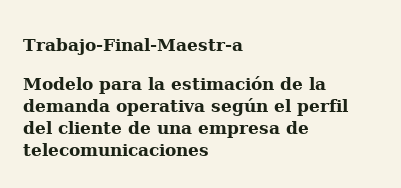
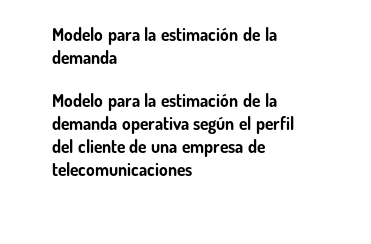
[23,38,243,55] Trabajo-Final-Maestr-a -> [52,27,277,45] [52,50,117,64] Modelo para la estimación de la demanda

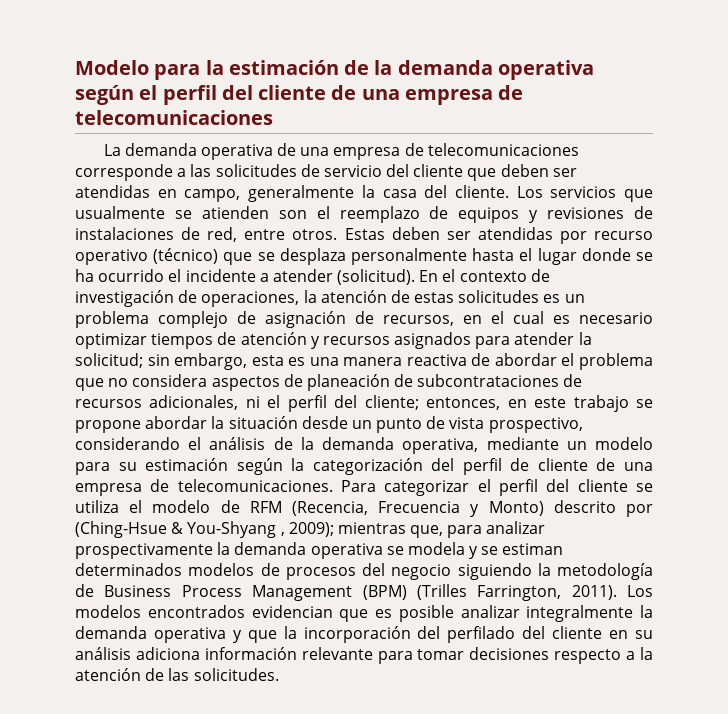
[52,27,277,45] [52,50,117,64] [52,93,277,111] [52,116,117,130] Modelo para la estimación de la demanda // Modelo para la estimación de la demanda -> [75,60,493,80] Modelo para la estimación de la demanda
(192, 169) none -> [103,143,579,160] [75,164,577,181] [75,185,653,202] [75,206,653,223] [75,227,654,244] [75,248,653,265] [75,269,550,285] [75,290,585,307] [75,311,653,328] [75,332,592,349] [75,353,653,370] [75,374,583,391] [75,395,653,412] [75,416,583,433] [75,437,653,454] [75,458,653,475] [75,479,653,496] [75,500,653,517] [75,521,546,538] [75,542,564,559] [75,563,653,580] [75,584,653,601] [75,605,653,622] [75,626,653,643] [75,647,654,664] [75,668,279,681] // La demanda operativa de una empresa de telecomunicaciones corresponde a las solicitudes de servicio del cliente que deben ser atendidas en campo, generalmente la casa del cliente. Los servicios que usualmente se atienden son el reemplazo de equipos y revisiones de instalaciones de red, entre otros. Estas deben ser atendidas por recurso operativo (técnico) que se desplaza personalmente hasta el lugar donde se ha ocurrido el incidente a atender (solicitud). En el contexto de investigación de operaciones, la atención de estas solicitudes es un problema complejo de asignación de recursos, en el cual es necesario optimizar tiempos de atención y recursos asignados para atender la solicitud; sin embargo, esta es una manera reactiva de abordar el problema que no considera aspectos de planeación de subcontrataciones de recursos adicionales, ni el perfil del cliente; entonces, en este trabajo se propone abordar la situación desde un punto de vista prospectivo, considerando el análisis de la demanda operativa, mediante un modelo para su estimación según la categorización del perfil de cliente de una empresa de telecomunicaciones. Para categorizar el perfil del cliente se utiliza el modelo de RFM (Recencia, Frecuencia y Monto) descrito por (Ching-Hsue & You-Shyang , 2009); mientras que, para analizar prospectivamente la demanda operativa se modela y se estiman determinados modelos de procesos del negocio siguiendo la metodología de Business Process Management (BPM) (Trilles Farrington, 2011). Los modelos encontrados evidencian que es posible analizar integralmente la demanda operativa y que la incorporación del perfilado del cliente en su análisis adiciona información relevante para tomar decisiones respecto a la atención de las solicitudes.

